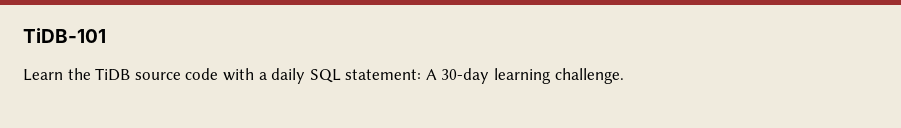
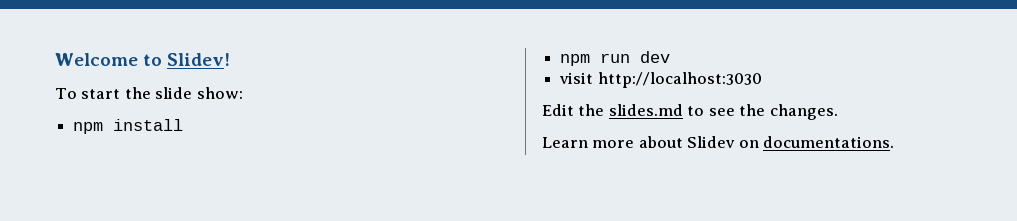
[23,28,106,43] [23,68,624,84] TiDB-101 // Learn the TiDB source code with a daily SQL statement: A 30-day learning challenge. -> [55,53,231,66] [55,87,243,99] [73,119,184,134] [560,51,671,66] [559,72,762,88] [542,104,838,120] [542,136,895,148] Welcome to Slidev! // To start the slide show: // npm install // npm run dev // visit http://localhost:3030 // Edit the slides.md to see the changes. // Learn more about Slidev on documentations.

